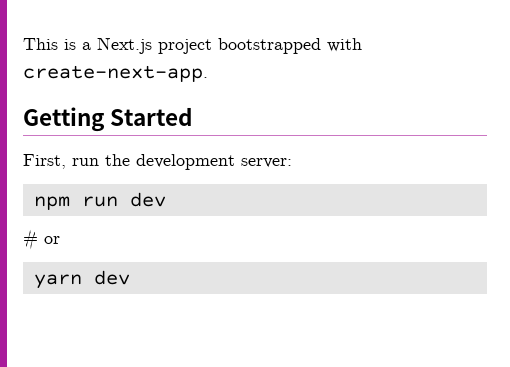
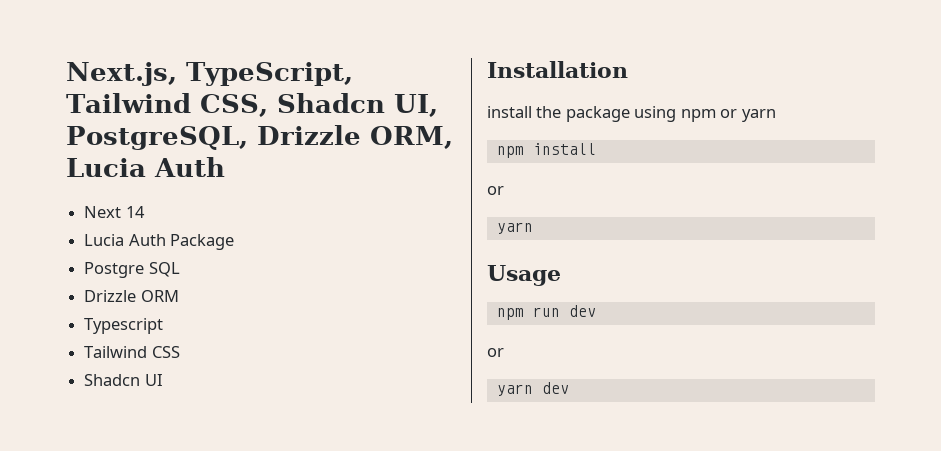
[23,37,362,54] [23,65,208,82] [23,107,193,132] [23,154,292,170] This is a Next.js project bootstrapped with create-next-app. // Getting Started // First, run the development server: -> [66,62,353,86] [66,93,438,117] [66,125,453,150] [66,157,225,177] [84,206,145,218] [84,234,235,250] [84,262,180,278] [84,290,179,302] [84,318,164,334] [84,346,180,358] [84,374,163,386] [487,61,628,78] [487,106,776,122] [496,143,596,158] [487,186,504,195] [496,222,533,234] [487,265,561,286] Next.js, TypeScript, Tailwind CSS, Shadcn UI, PostgreSQL, Drizzle ORM, Lucia Auth // Next 14 // Lucia Auth Package // Postgre SQL // Drizzle ORM // Typescript // Tailwind CSS // Shadcn UI // Installation // install the package using npm or yarn // npm install // or // yarn // Usage
[23,229,38,250] # -> (596, 311) none

